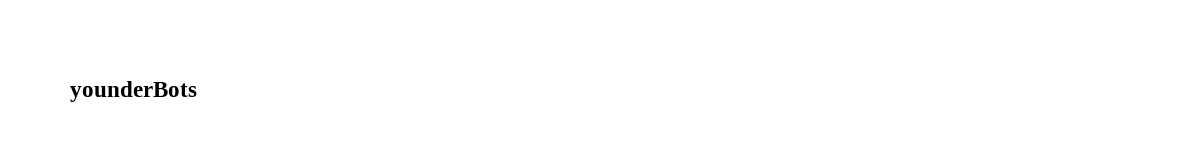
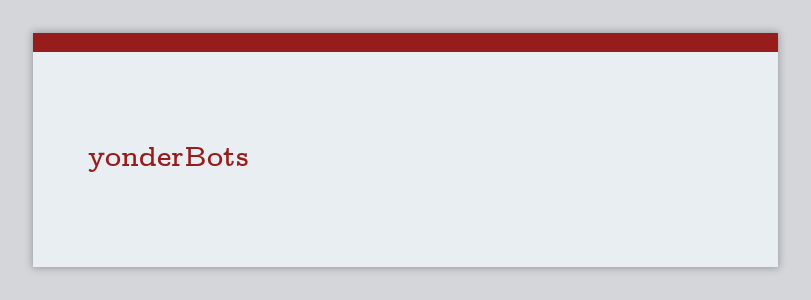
[70,81,197,102] younderBots -> [88,147,249,172] yonderBots

